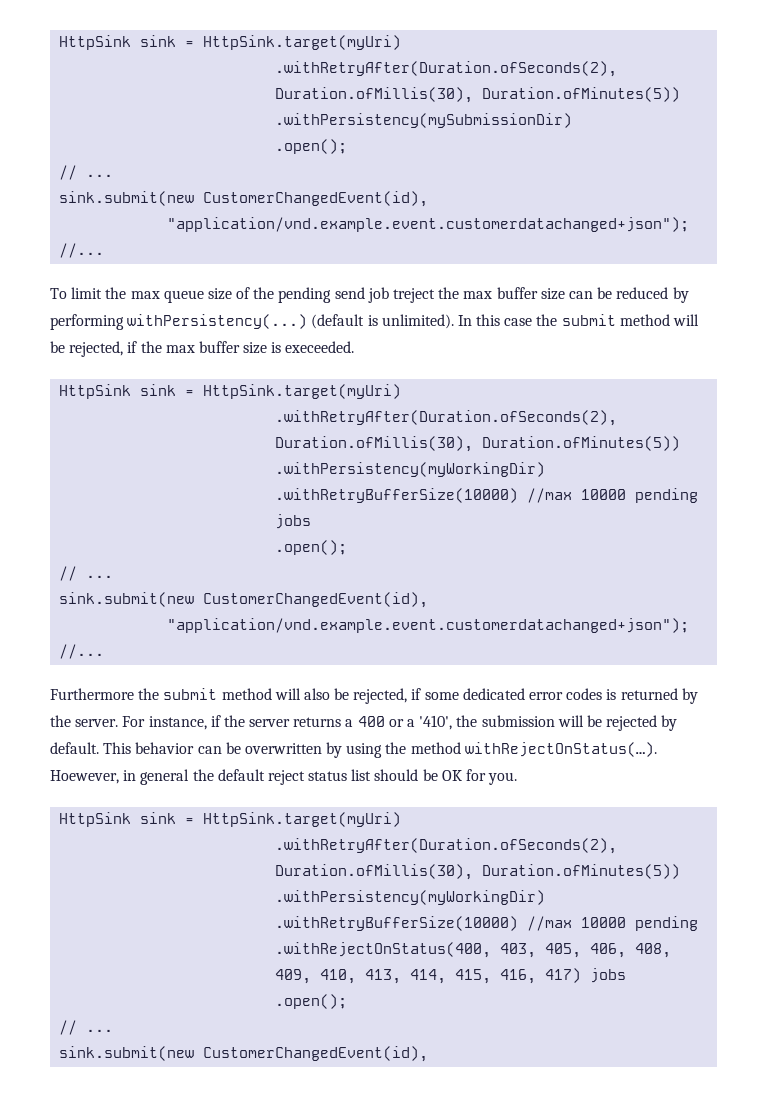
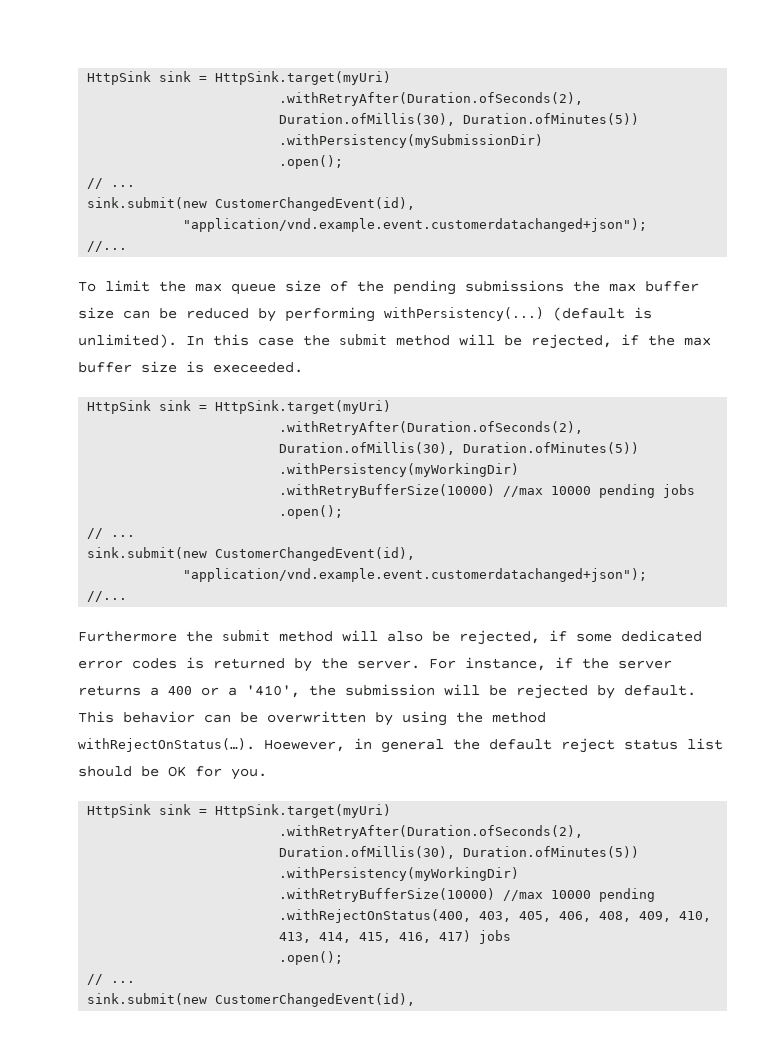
[334,287,436,303] send job treject -> [465,280,564,292] submissions

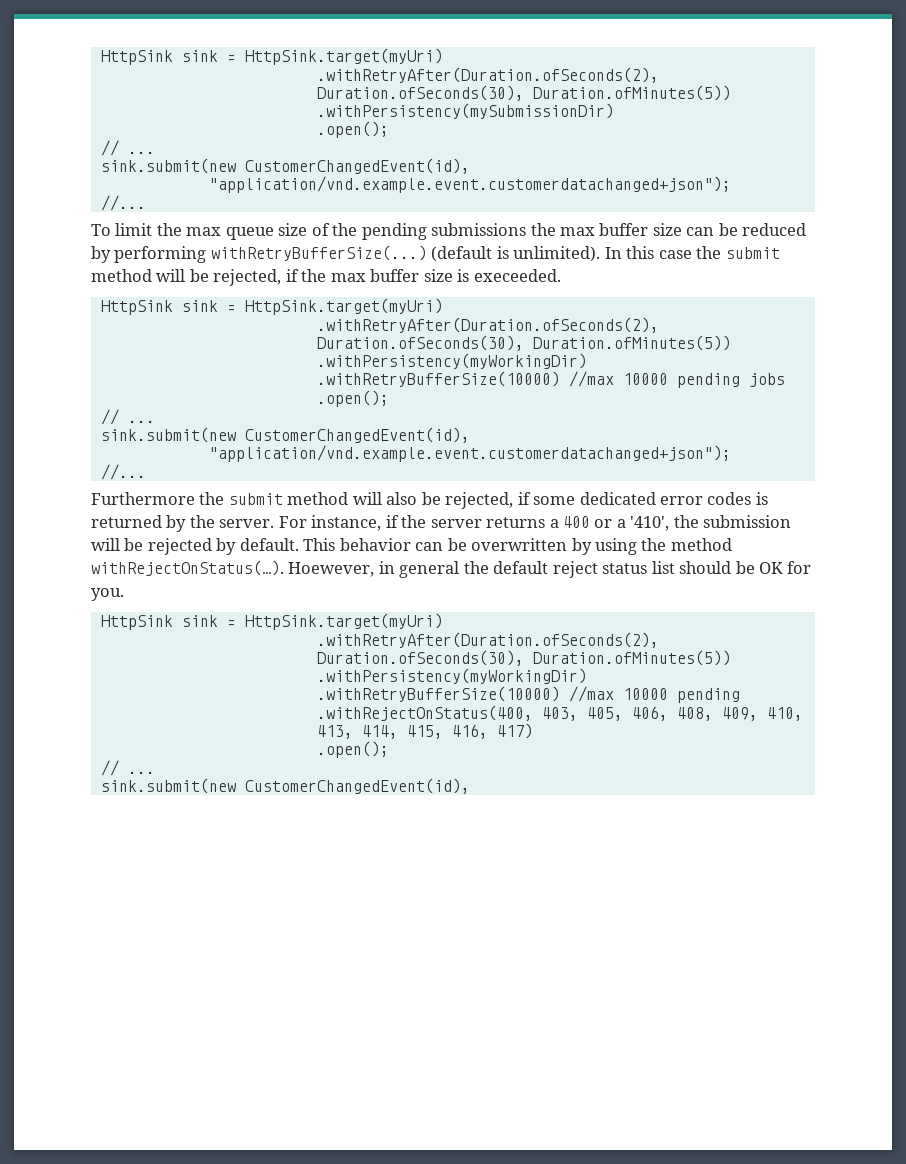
[87,71,392,85] [279,92,584,106] [279,113,456,126] HttpSink sink = HttpSink.target(myUri) // .withRetryAfter(Duration.ofSeconds(2), Duration.ofMillis(30), -> [100,48,443,65] [316,67,659,83] [316,85,524,101] HttpSink sink = HttpSink.target(myUri) // .withRetryAfter(Duration.ofSeconds(2), Duration.ofSeconds(30),
[384,307,544,321] withPersistency(...) -> [210,245,427,261] withRetryBufferSize(...)
[279,442,456,455] Duration.ofMillis(30), -> [316,335,524,351] Duration.ofSeconds(30),
[279,846,456,859] Duration.ofMillis(30), -> [316,650,524,666] Duration.ofSeconds(30),
[479,930,512,944] jobs -> (533, 731) none

